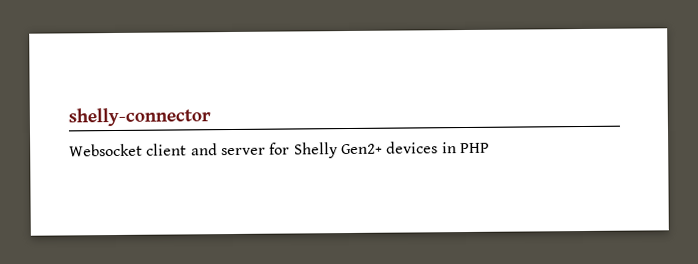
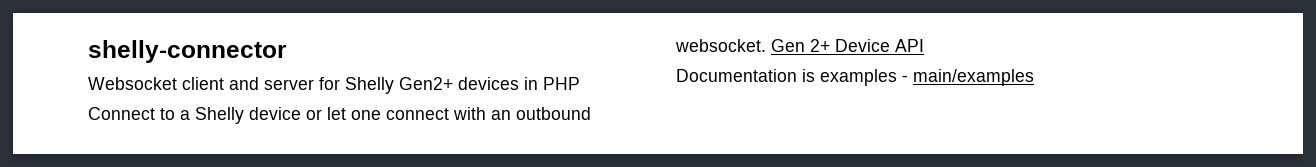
(490, 148) none -> [88,107,591,124] [675,39,924,52] [676,69,1034,86] // Connect to a Shelly device or let one connect with an outbound websocket. Gen 2+ Device API // Documentation is examples - main/examples

